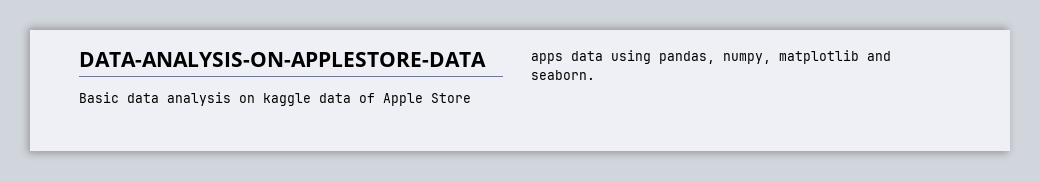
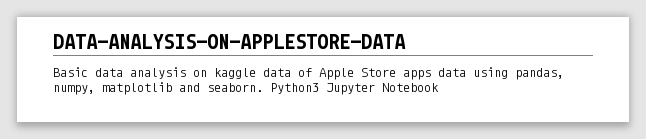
(595, 75) none -> [270,83,439,95] Python3 Jupyter Notebook

